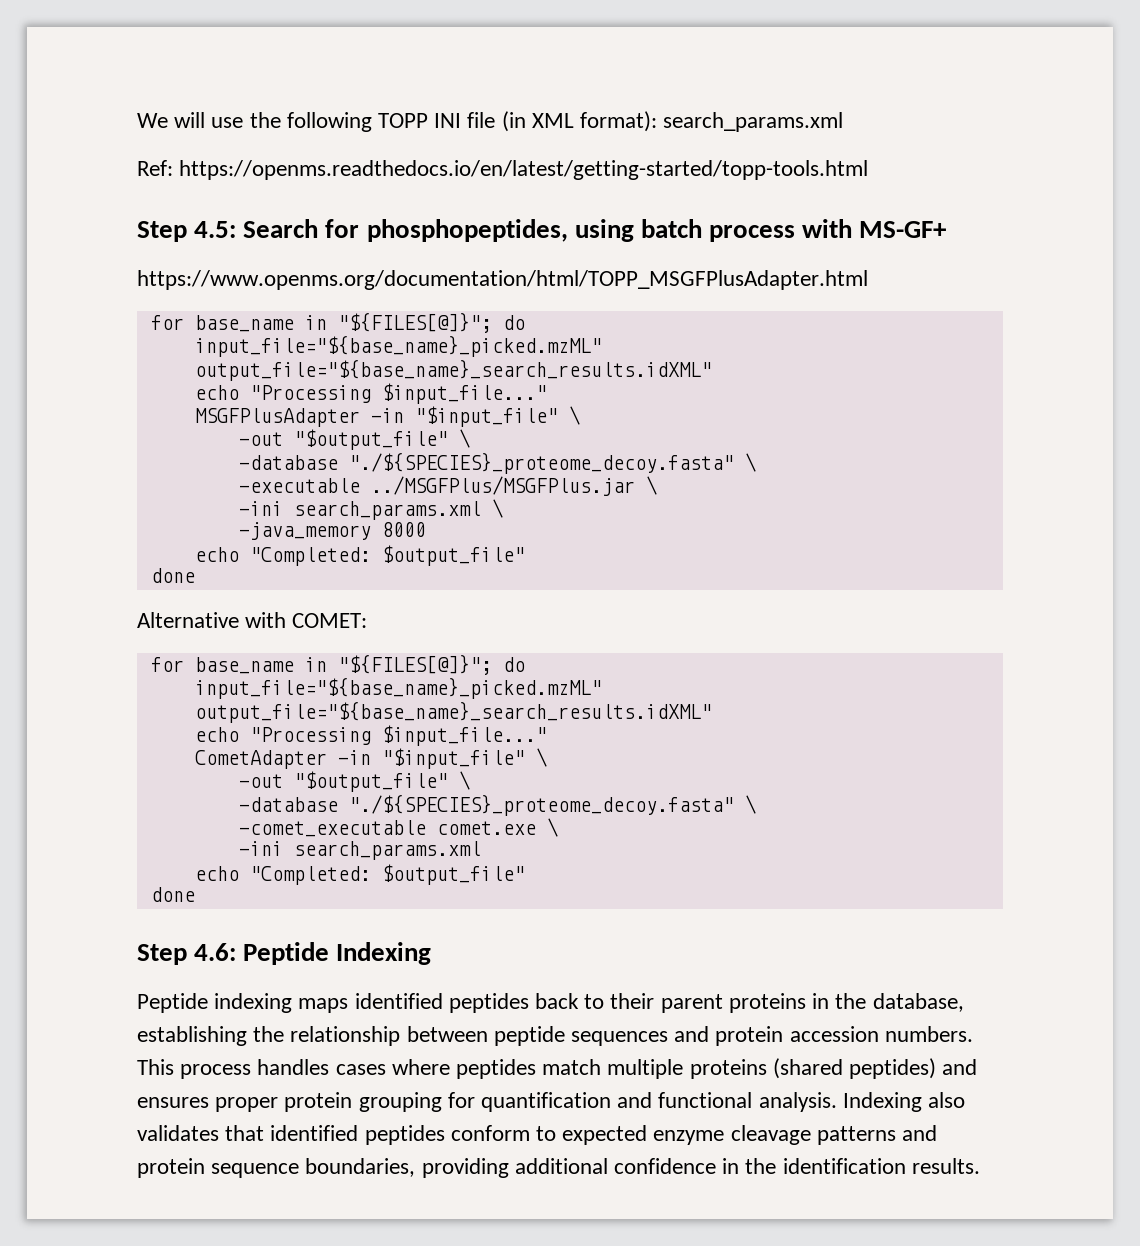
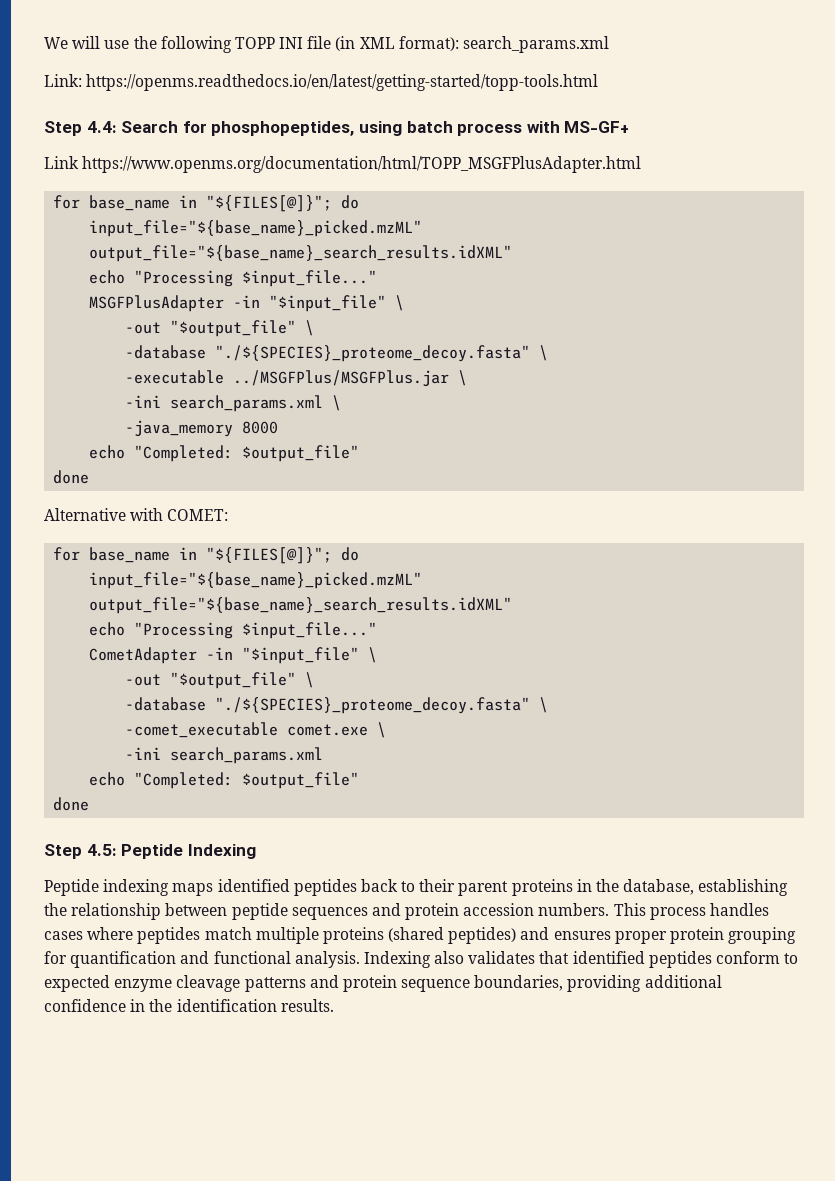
[137,160,173,176] Ref: -> [44,74,82,87] Link:
[194,221,237,238] 4.5: -> [86,121,117,133] 4.4:
(947, 229) none -> [44,156,79,169] Link
[194,943,237,961] 4.6: -> [86,844,117,856] 4.5:

